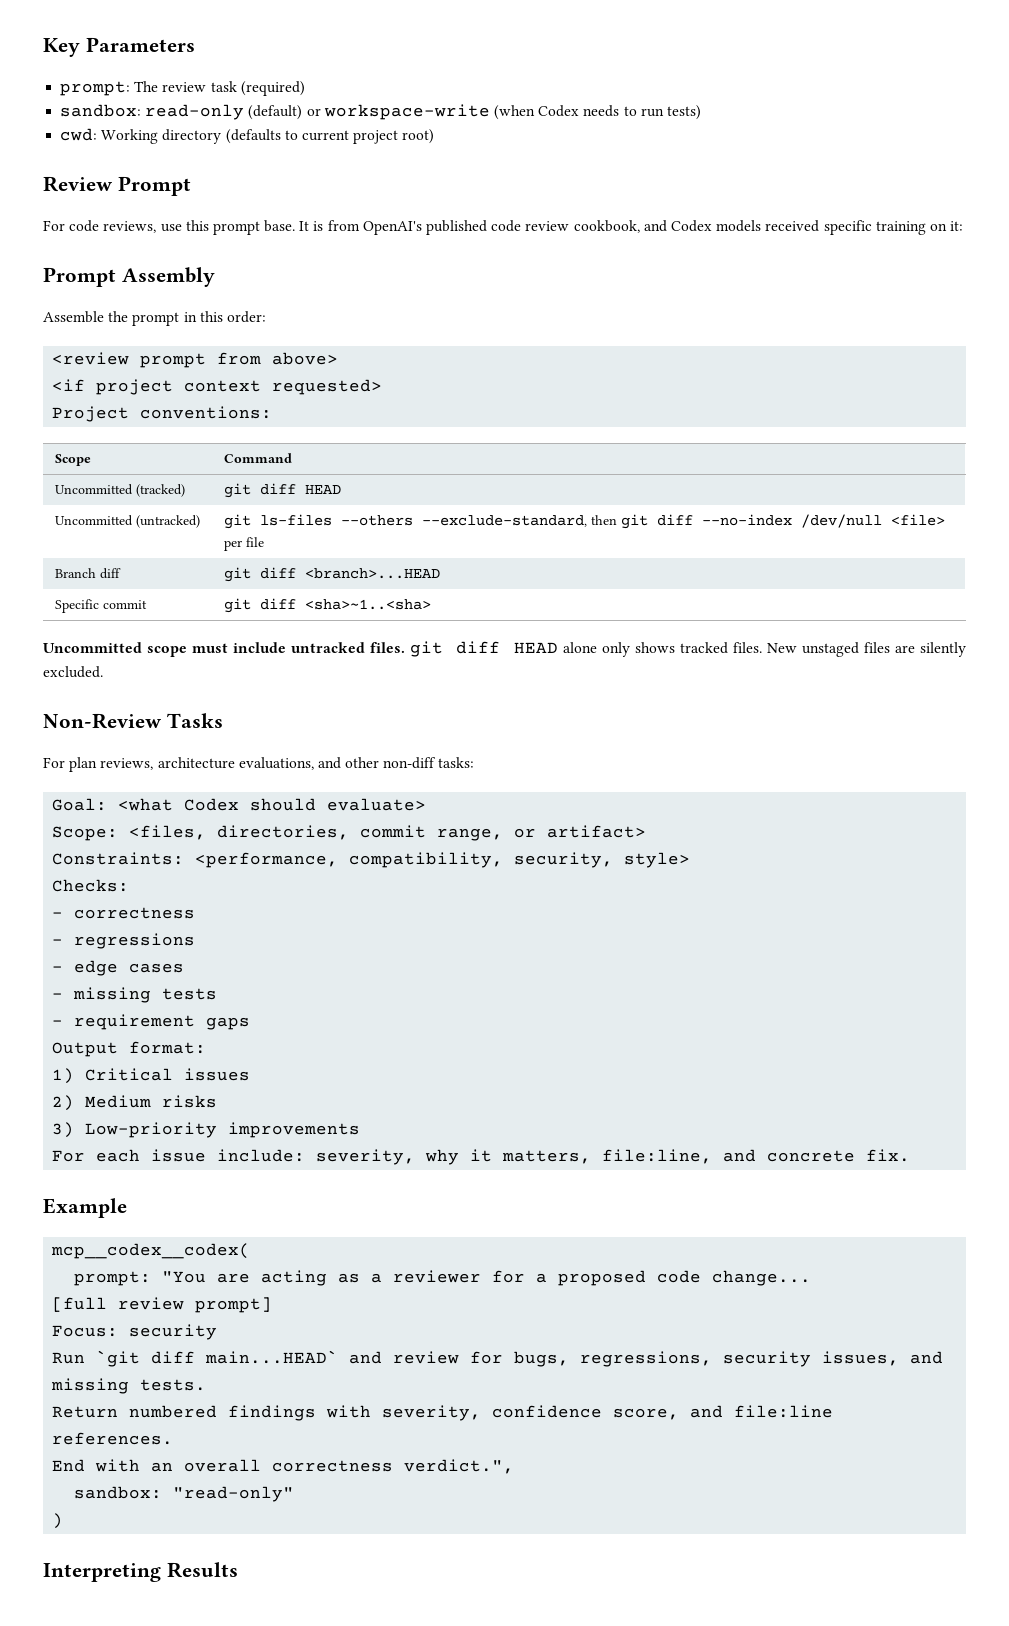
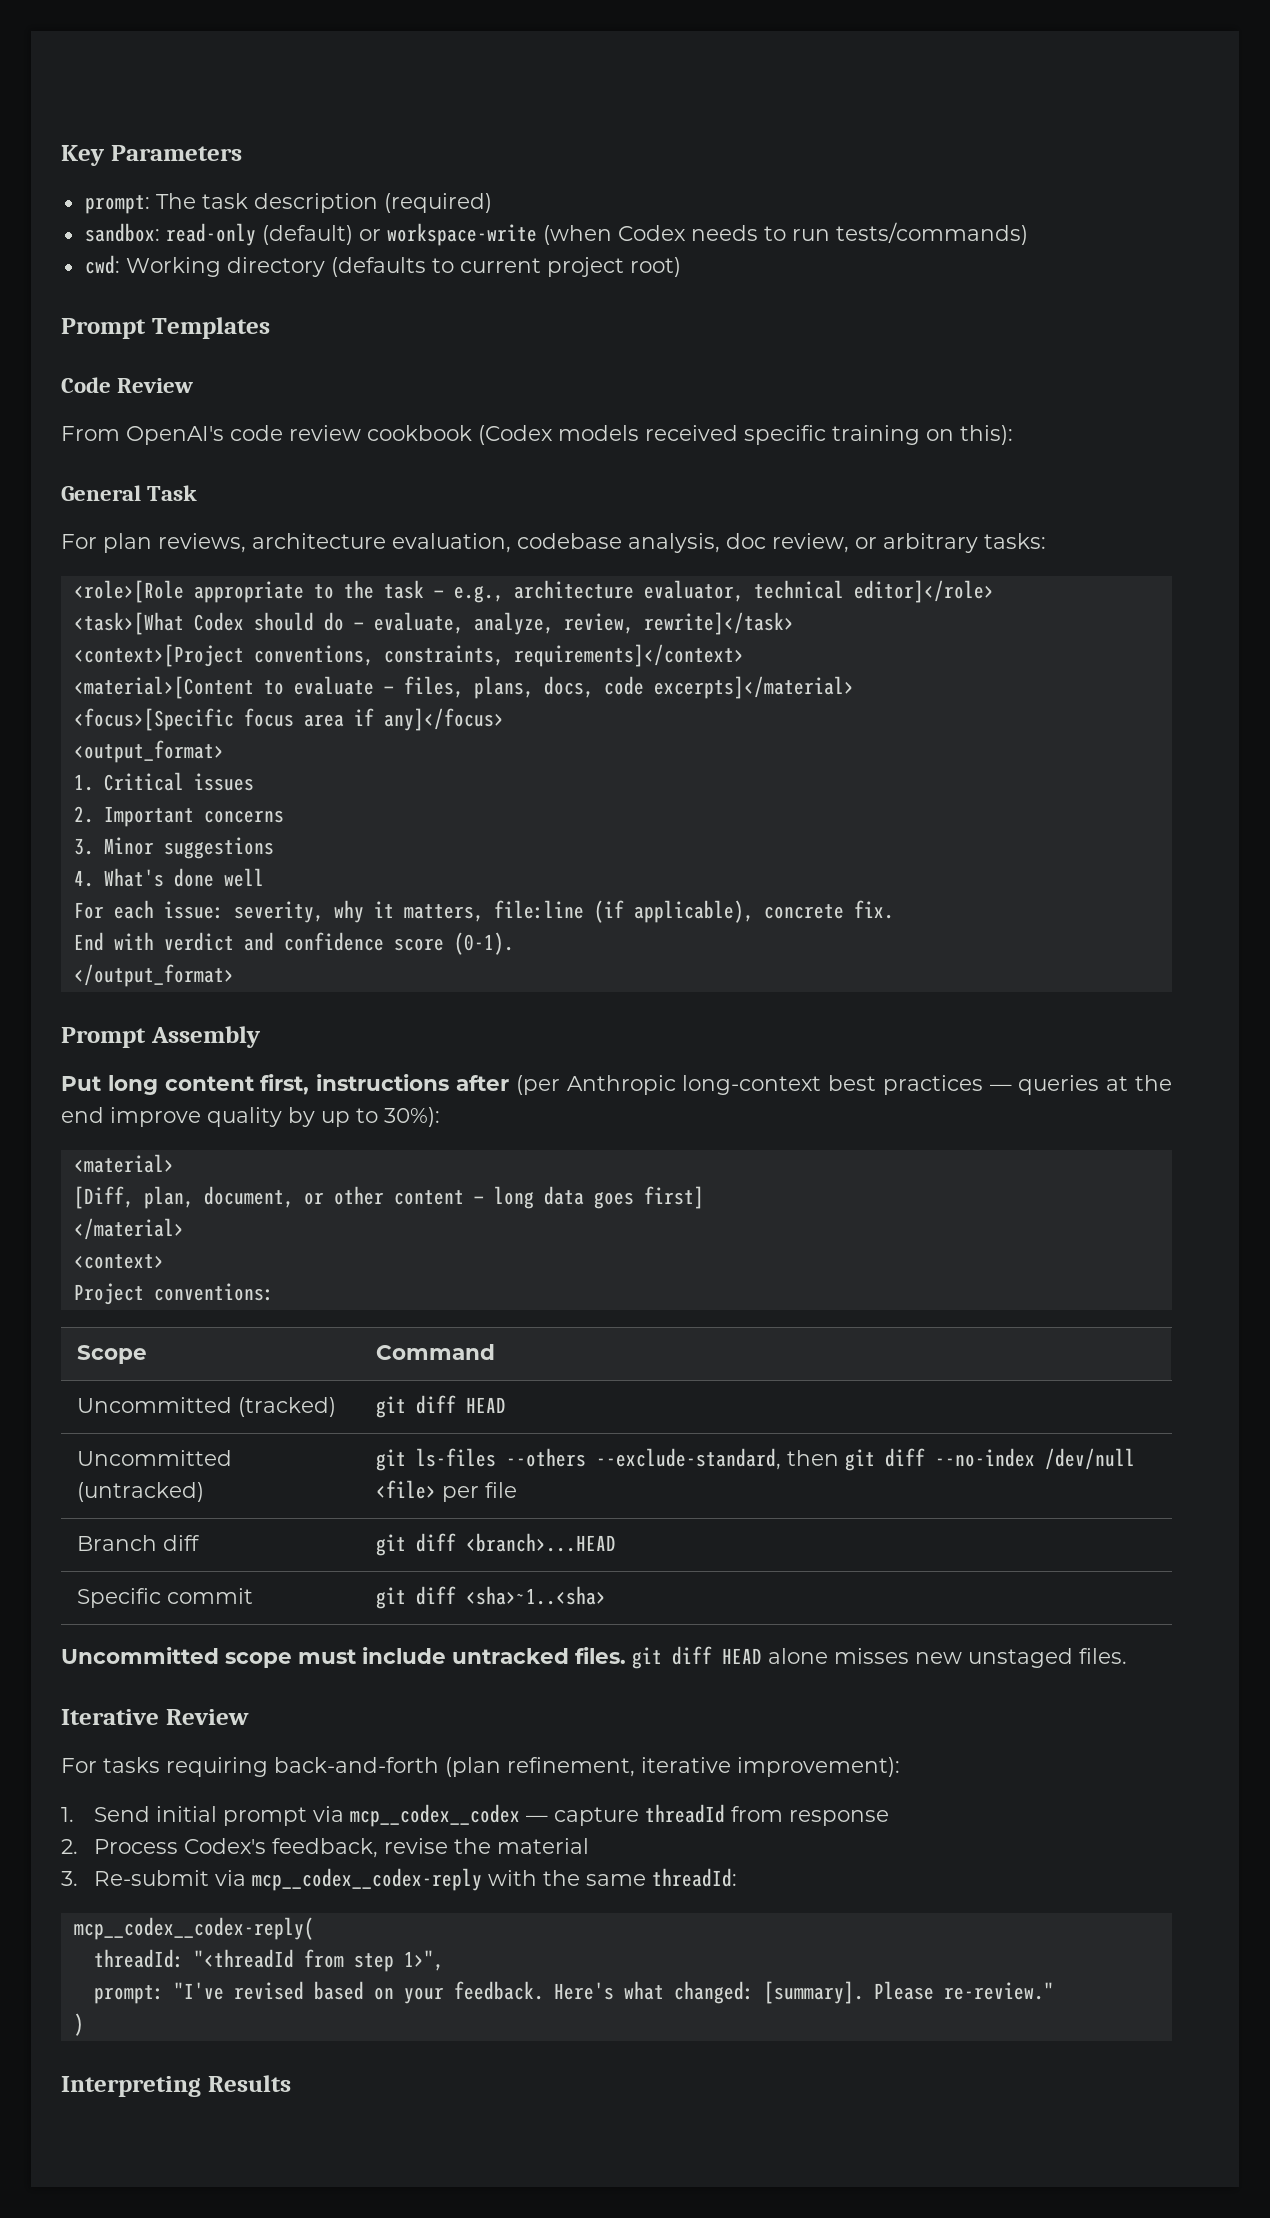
[162,81,237,92] review task -> [201,193,378,213] task description
[666,105,701,120] tests) -> [835,222,1028,245] tests/commands)
[43,176,191,196] [43,220,712,235] Review Prompt // For code reviews, use this prompt base. It is from OpenAI's published code review cookbook, and Codex -> [61,317,270,339] [61,377,194,393] [61,425,553,445] Prompt Templates // Code Review // From OpenAI's code review cookbook (Codex
[950,221,964,231] [43,267,215,287] [43,311,266,326] [52,352,339,368] [52,379,383,395] it: // Prompt Assembly // Assemble the prompt in this order: // <review prompt from above> // <if project context requested> -> [960,425,1013,445] [61,485,198,501] [61,533,1046,553] [73,580,994,603] [73,612,794,635] [73,644,744,667] [73,676,854,699] [73,708,504,731] [73,740,224,763] [73,772,254,791] [73,806,284,827] [73,837,274,859] [73,868,264,887] [73,900,894,923] [73,932,514,955] [73,964,234,987] [61,1026,261,1048] [61,1074,1172,1095] [61,1107,440,1127] [73,1154,174,1173] [73,1186,704,1209] [73,1218,184,1240] [73,1254,164,1269] this): // General Task // For plan reviews, architecture evaluation, codebase analysis, doc review, or arbitrary tasks: // <role>[Role appropriate to the task — e.g., architecture evaluator, technical editor]</role> // <task>[What Codex should do — evaluate, analyze, review, rewrite]</task> // <context>[Project conventions, constraints, requirements]</context> // <material>[Content to evaluate — files, plans, docs, code excerpts]</material> // <focus>[Specific focus area if any]</focus> // <output_format> // 1. Critical issues // 2. Important concerns // 3. Minor suggestions // 4. What's done well // For each issue: severity, why it matters, file:line (if applicable), concrete fix. // End with verdict and confidence score (0-1). // </output_format> // Prompt Assembly // Put long content first, instructions after (per Anthropic long-context best practices — queries at the end improve quality by up to 30%): // <material> // [Diff, plan, document, or other content — long data goes first] // </material> // <context>
[601,642,967,657] [43,666,103,678] [43,713,223,729] [43,757,475,772] [52,798,427,811] [52,825,647,841] [52,852,691,868] [52,879,130,892] [52,907,196,919] [52,933,196,949] [52,960,185,976] [52,987,218,1003] [52,1014,251,1030] [52,1041,207,1057] [52,1068,251,1084] [52,1095,218,1111] [52,1122,361,1138] [52,1149,911,1165] [43,1198,127,1218] [51,1243,251,1259] [74,1270,812,1286] [52,1297,273,1313] [52,1324,218,1340] [52,1350,944,1367] [51,1378,207,1394] [52,1405,834,1421] [52,1432,174,1445] [52,1459,515,1474] [74,1486,295,1502] only shows tracked files. New unstaged files are silently excluded. // Non-Review Tasks // For plan reviews, architecture evaluations, and other non-diff tasks: // Goal: <what Codex should evaluate> // Scope: <files, directories, commit range, or artifact> // Constraints: <performance, compatibility, security, style> // Checks: // - correctness // - regressions // - edge cases // - missing tests // - requirement gaps // Output format: // 1) Critical issues // 2) Medium risks // 3) Low-priority improvements // For each issue include: severity, why it matters, file:line, and concrete fix. // Example // mcp__codex__codex( // prompt: "You are acting as a reviewer for a proposed code change... // [full review prompt] // Focus: security // Run `git diff main...HEAD` and review for bugs, regressions, security issues, and missing tests. // Return numbered findings with severity, confidence score, and file:line references. // End with an overall correctness verdict.", // sandbox: "read-only" -> [834,1648,1127,1668] [61,1709,249,1725] [61,1757,900,1777] [61,1804,889,1827] [61,1838,589,1858] [61,1868,737,1891] [73,1917,314,1940] [93,1949,444,1972] [93,1981,1054,2004] misses new unstaged files. // Iterative Review // For tasks requiring back-and-forth (plan refinement, iterative improvement): // 1. Send initial prompt via mcp__codex__codex — capture threadId from response // 2. Process Codex's feedback, revise the material // 3. Re-submit via mcp__codex__codex-reply with the same threadId: // mcp__codex__codex-reply( // threadId: "<threadId from step 1>", // prompt: "I've revised based on your feedback. Here's what changed: [summary]. Please re-review."

